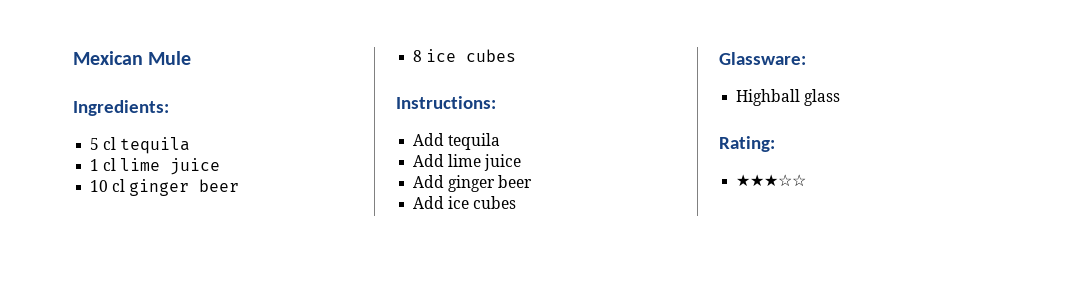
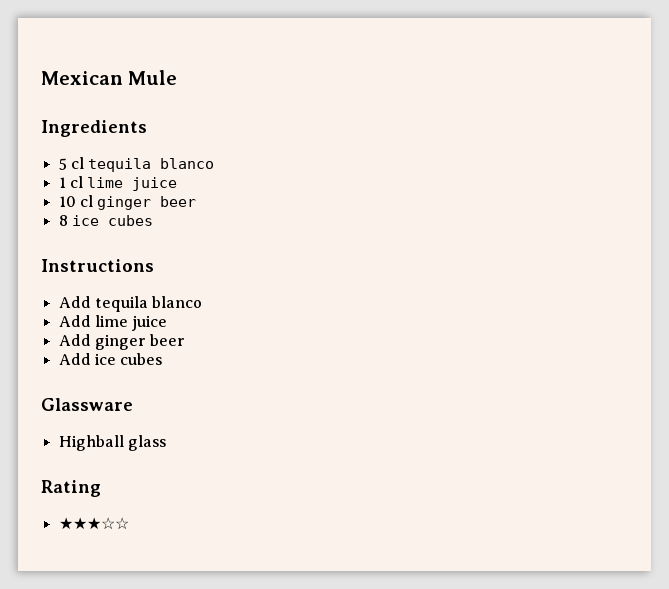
[73,100,169,116] Ingredients: -> [41,120,147,137] Ingredients
(191, 145) none -> [160,158,215,169] blanco
[396,96,496,109] Instructions: -> [41,259,154,272] Instructions
(501, 141) none -> [152,296,203,308] blanco
[719,52,806,65] Glassware: -> [41,398,133,411] Glassware
[719,136,775,152] Rating: -> [41,480,101,497] Rating

